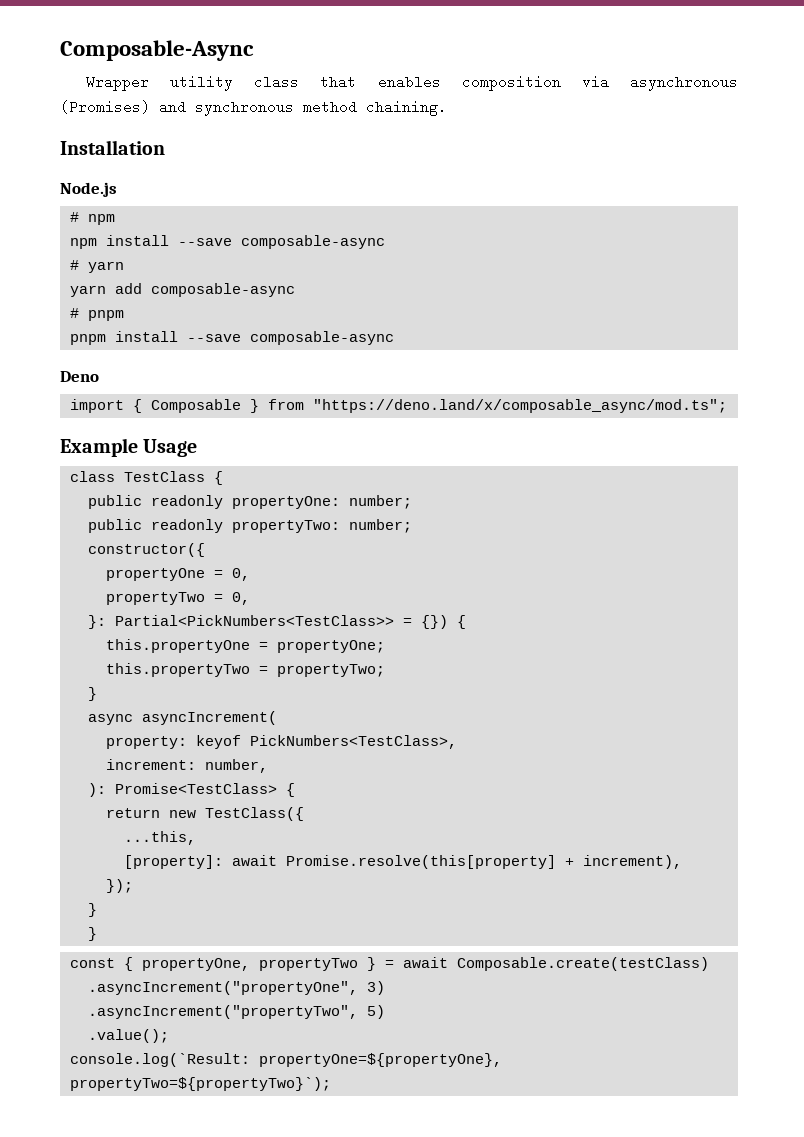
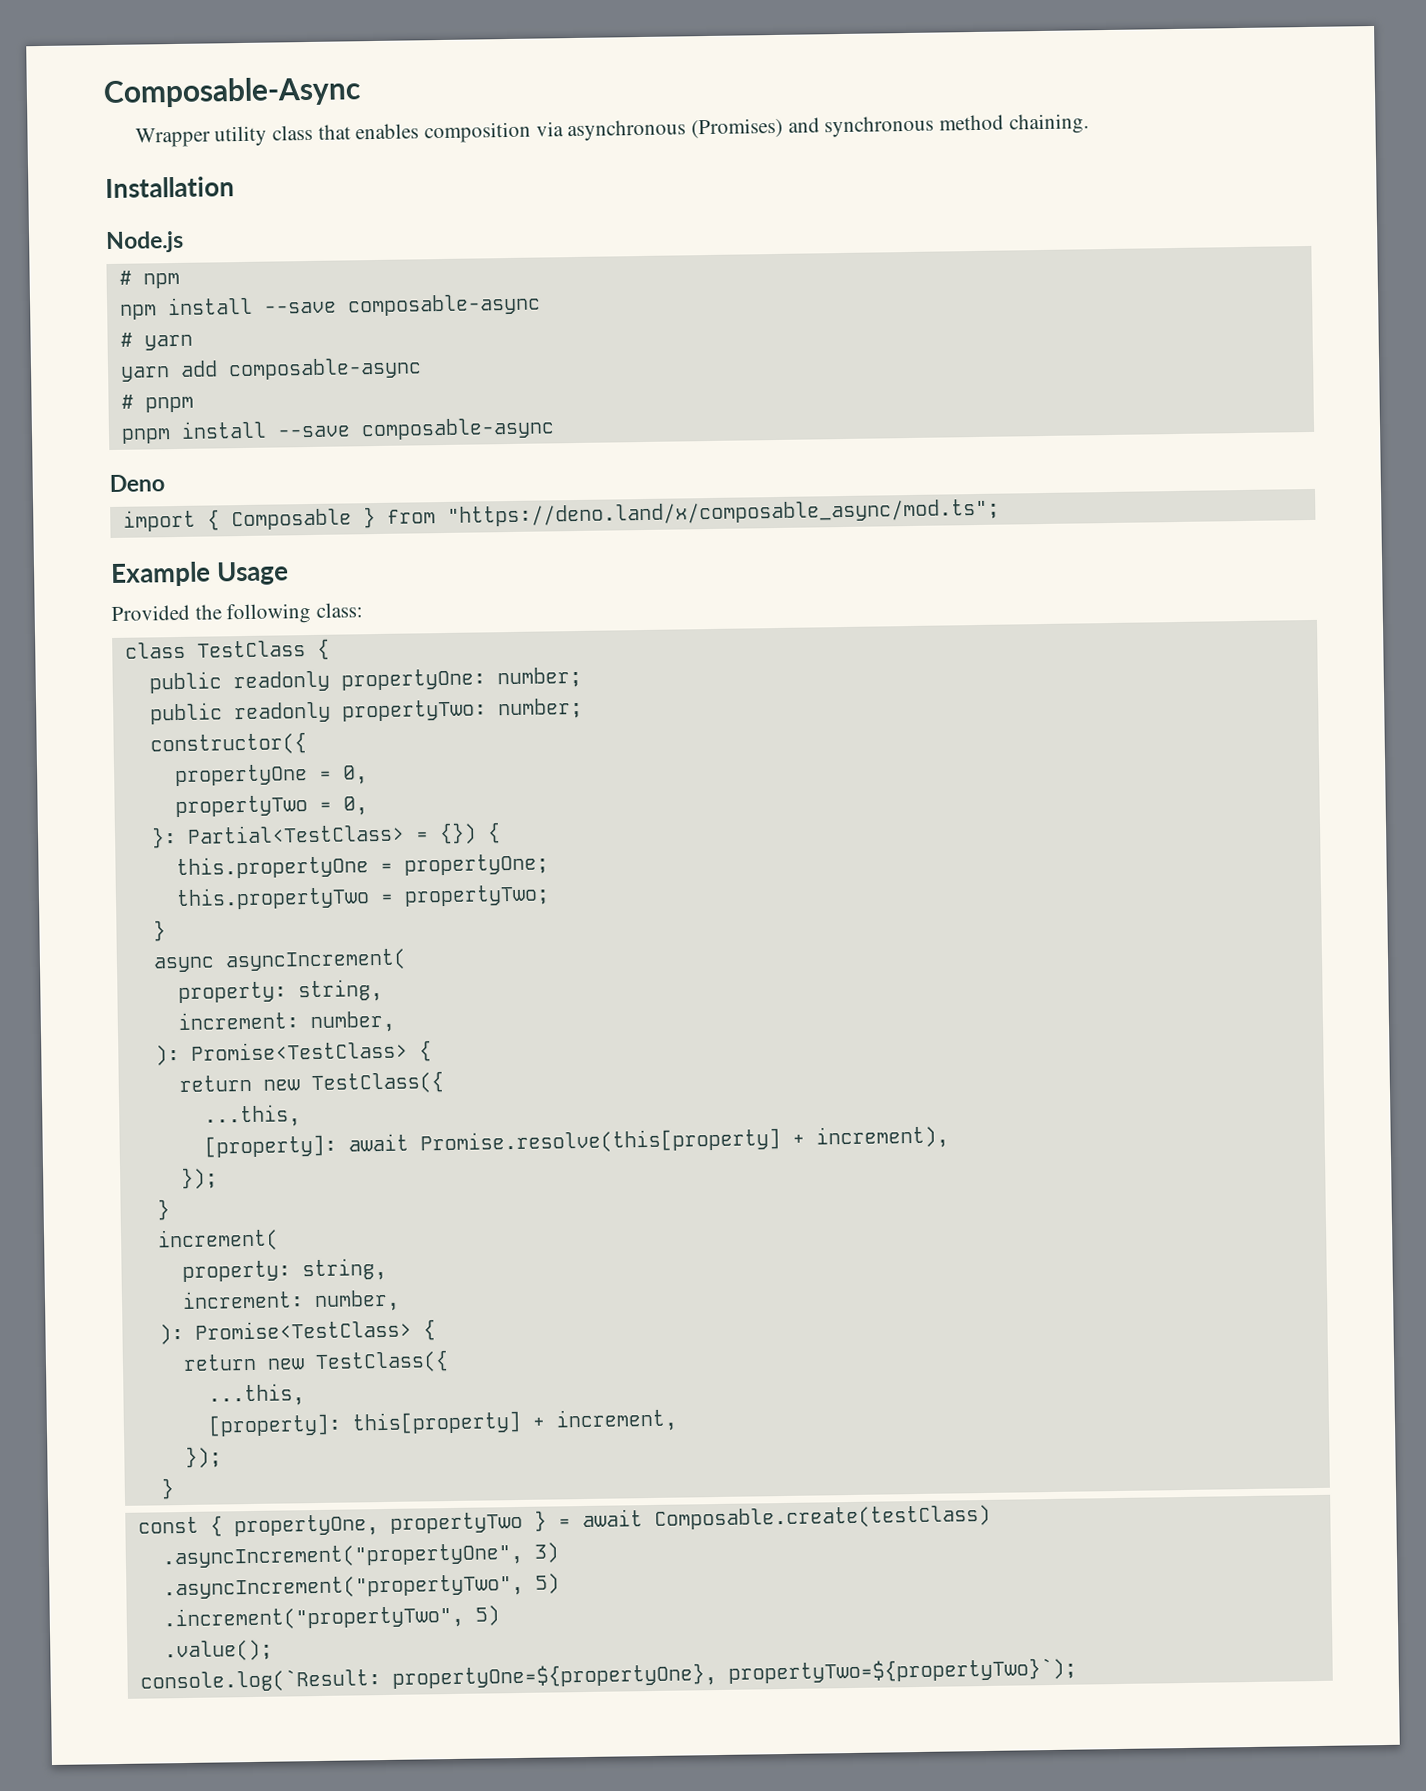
(198, 448) none -> [111,602,364,625] // Provided the following class:
[114,615,394,626] Partial<PickNumbers<TestClass>> -> [186,823,405,844] Partial<TestClass>
[195,735,457,749] keyof PickNumbers<TestClass>, -> [297,978,383,1003] string,
(97, 910) none -> [156,1228,279,1252] [181,1257,387,1283] [181,1289,400,1313] [158,1319,436,1345] [182,1350,449,1374] [207,1383,305,1407] [207,1408,678,1437] [184,1446,222,1468] // increment( // property: string, // increment: number, // ): Promise<TestClass> { // return new TestClass({ // ...this, // [property]: this[property] + increment, // });
(385, 1012) none -> [162,1604,500,1632] // .increment("propertyTwo", 5)

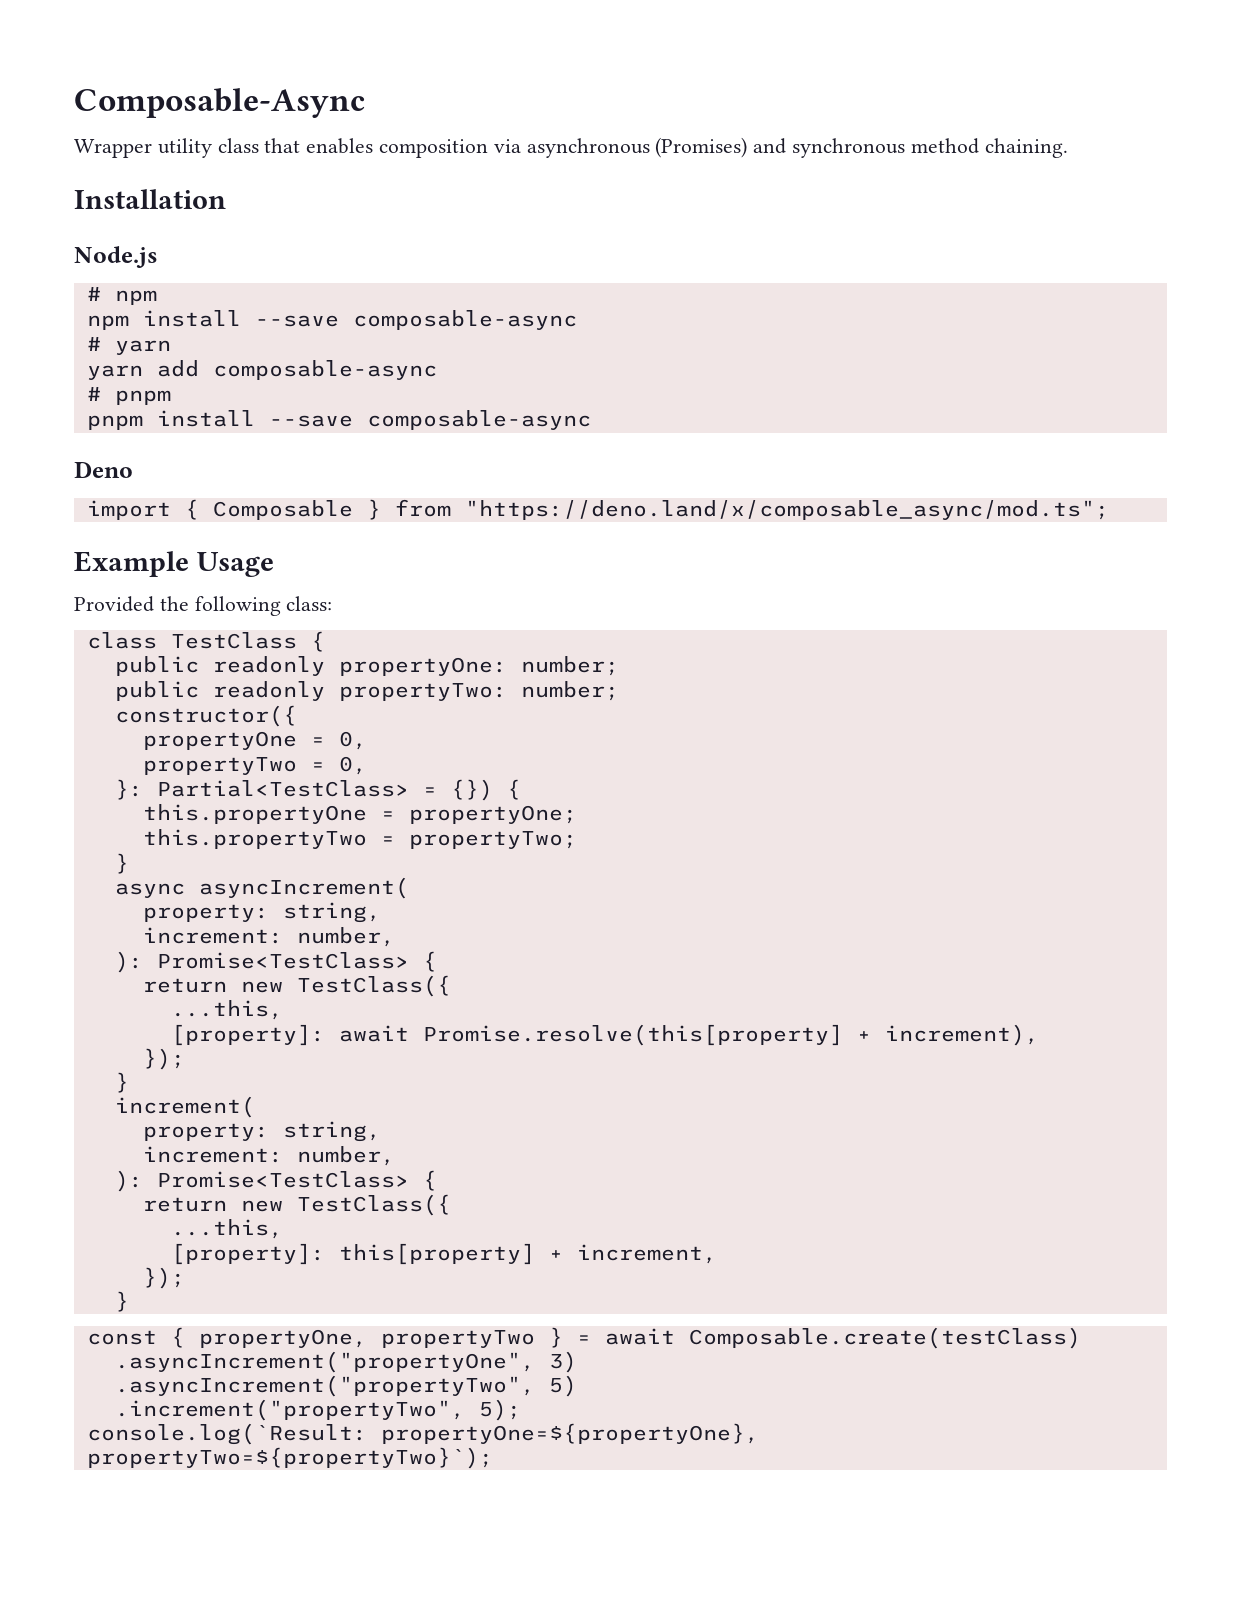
[474,1605,500,1626] [163,1639,273,1662] 5) // .value(); -> [478,1399,521,1421] 5);

